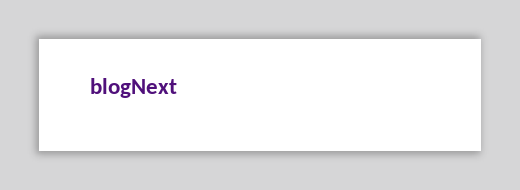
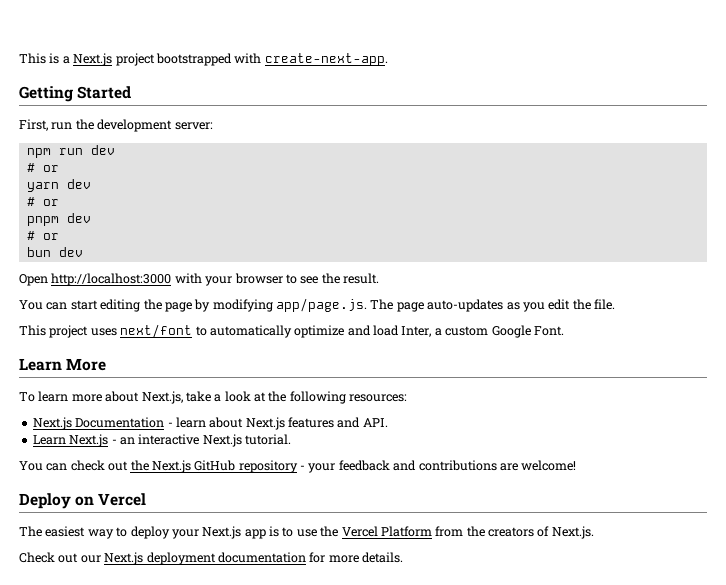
[90,78,177,98] blogNext -> [19,53,388,66] [19,86,132,102] [19,119,213,132] [26,145,115,158] [26,163,59,172] [26,179,91,192] [26,197,59,206] [26,213,91,226] [26,231,59,240] [26,247,83,257] [19,273,379,286] [19,298,615,312] [19,324,564,338] [19,358,107,371] [19,391,408,404] [32,417,388,430] [32,434,291,447] [19,460,577,473] [19,493,147,509] [19,526,594,539] [19,552,403,565] This is a Next.js project bootstrapped with create-next-app. // Getting Started // First, run the development server: // npm run dev // # or // yarn dev // # or // pnpm dev // # or // bun dev // Open http://localhost:3000 with your browser to see the result. // You can start editing the page by modifying app/page.js. The page auto-updates as you edit the file. // This project uses next/font to automatically optimize and load Inter, a custom Google Font. // Learn More // To learn more about Next.js, take a look at the following resources: // Next.js Documentation - learn about Next.js features and API. // Learn Next.js - an interactive Next.js tutorial. // You can check out the Next.js GitHub repository - your feedback and contributions are welcome! // Deploy on Vercel // The easiest way to deploy your Next.js app is to use the Vercel Platform from the creators of Next.js. // Check out our Next.js deployment documentation for more details.

